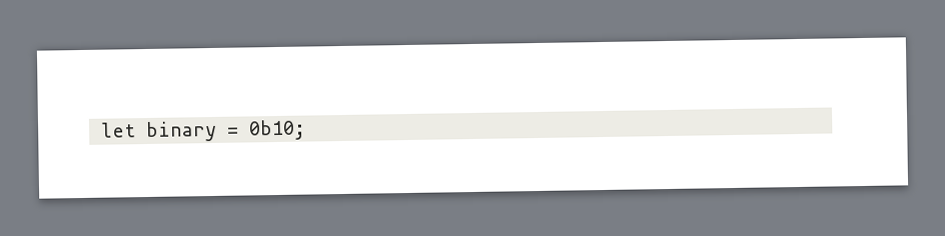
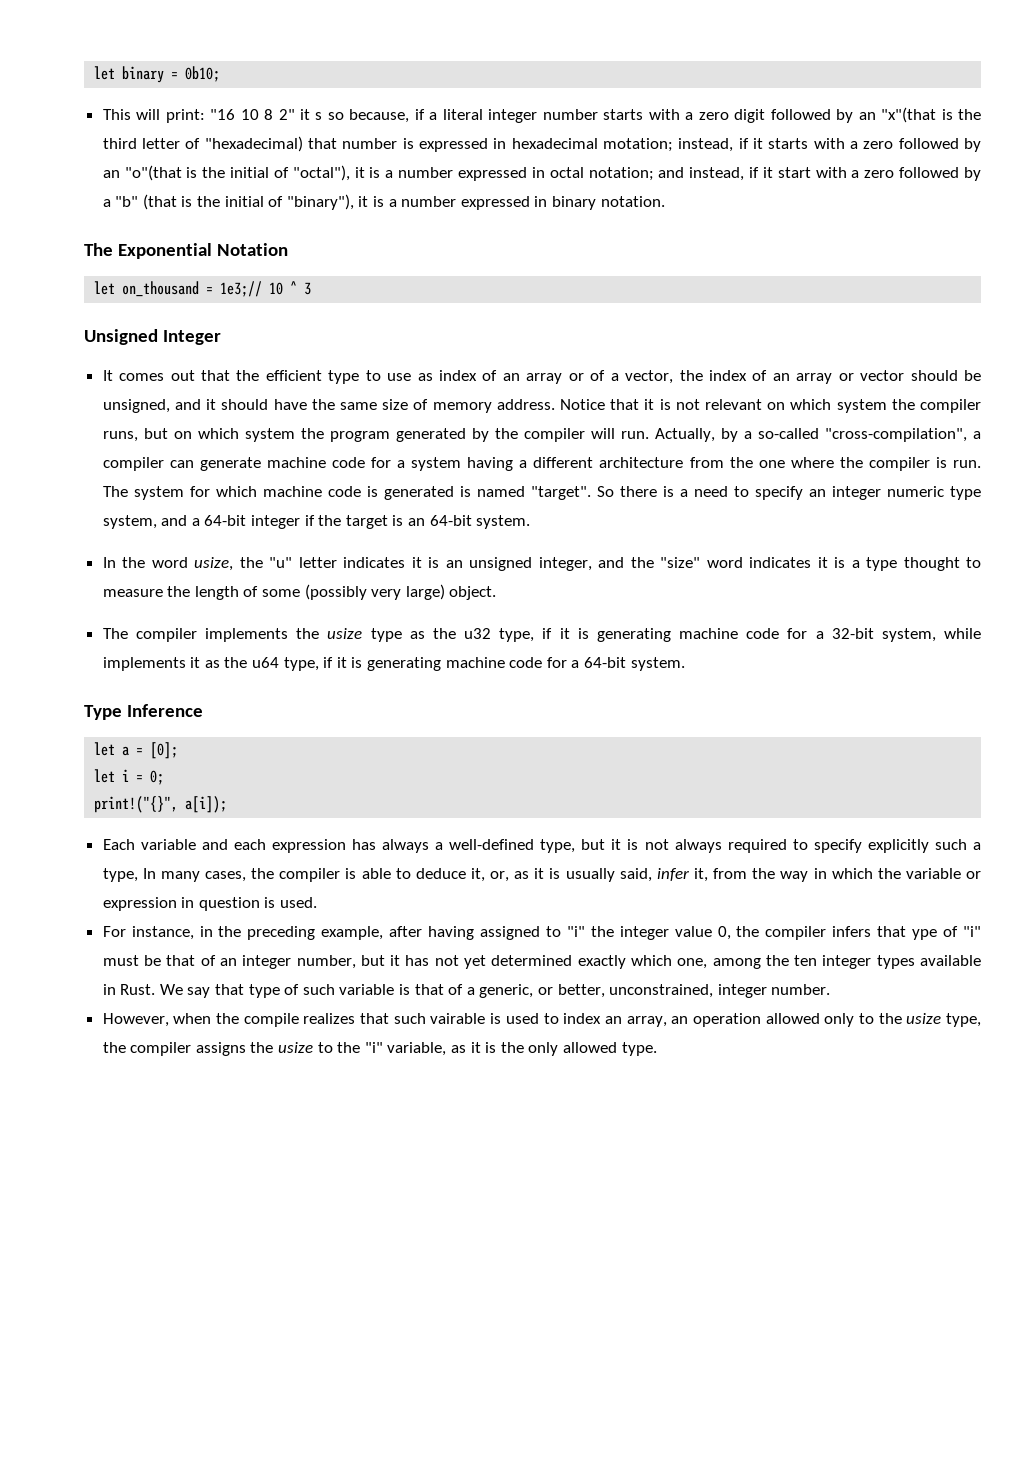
(307, 130) none -> [102,107,982,123] [102,136,981,152] [102,165,981,181] [102,194,665,210] [84,243,288,259] [94,281,312,297] [84,329,221,345] [102,370,982,384] [102,399,981,413] [102,428,981,442] [102,457,981,471] [102,486,982,500] [102,515,531,529] [102,557,981,571] [102,584,497,600] [102,628,981,642] [102,657,685,671] [84,704,203,720] [94,742,179,759] [94,769,165,785] [94,796,228,813] [102,839,981,853] [102,868,981,882] [102,897,318,911] [102,926,982,940] [102,955,981,969] [102,984,831,998] [102,1013,981,1027] [102,1042,657,1056] // This will print: "16 10 8 2" it s so because, if a literal integer number starts with a zero digit followed by an "x"(that is the third letter of "hexadecimal) that number is expressed in hexadecimal motation; instead, if it starts with a zero followed by an "o"(that is the initial of "octal"), it is a number expressed in octal notation; and instead, if it start with a zero followed by a "b" (that is the initial of "binary"), it is a number expressed in binary notation. // The Exponential Notation // let on_thousand = 1e3;// 10 ^ 3 // Unsigned Integer // It comes out that the efficient type to use as index of an array or of a vector, the index of an array or vector should be unsigned, and it should have the same size of memory address. Notice that it is not relevant on which system the compiler runs, but on which system the program generated by the compiler will run. Actually, by a so-called "cross-compilation", a compiler can generate machine code for a system having a different architecture from the one where the compiler is run. The system for which machine code is generated is named "target". So there is a need to specify an integer numeric type system, and a 64-bit integer if the target is an 64-bit system. // In the word usize, the "u" letter indicates it is an unsigned integer, and the "size" word indicates it is a type thought to measure the length of some (possibly very large) object. // The compiler implements the usize type as the u32 type, if it is generating machine code for a 32-bit system, while implements it as the u64 type, if it is generating machine code for a 64-bit system. // Type Inference // let a = [0]; // let i = 0; // print!("{}", a[i]); // Each variable and each expression has always a well-defined type, but it is not always required to specify explicitly such a type, In many cases, the compiler is able to deduce it, or, as it is usually said, infer it, from the way in which the variable or expression in question is used. // For instance, in the preceding example, after having assigned to "i" the integer value 0, the compiler infers that ype of "i" must be that of an integer number, but it has not yet determined exactly which one, among the ten integer types available in Rust. We say that type of such variable is that of a generic, or better, unconstrained, integer number. // However, when the compile realizes that such vairable is used to index an array, an operation allowed only to the usize type, the compiler assigns the usize to the "i" variable, as it is the only allowed type.

